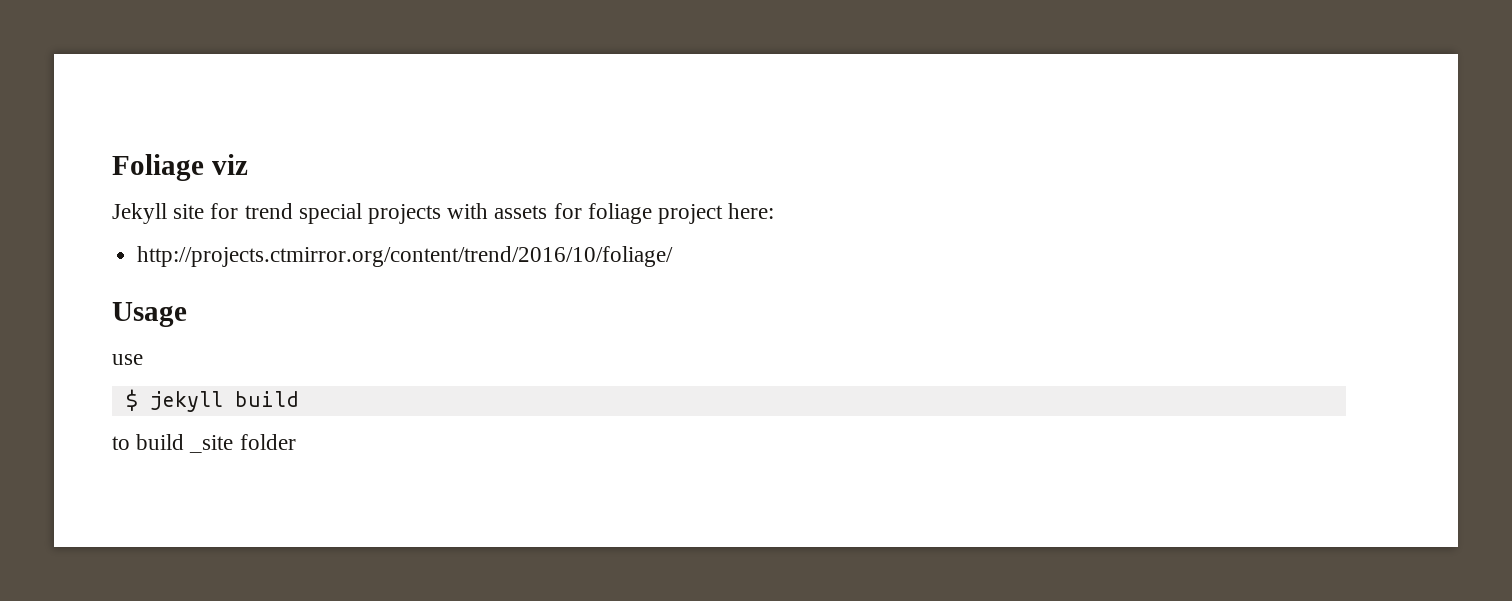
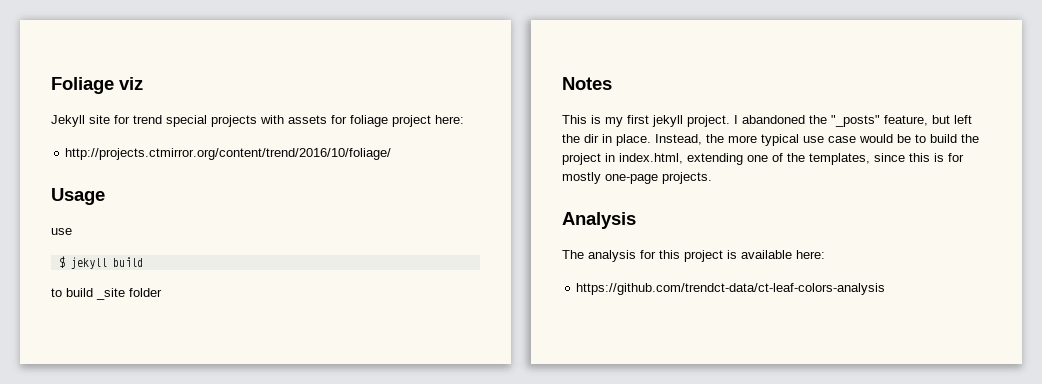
(296, 442) none -> [562,77,612,90] [562,115,972,127] [562,134,979,146] [562,153,964,165] [562,172,712,184] [562,212,636,229] [562,250,825,262] [576,283,886,295] // Notes // This is my first jekyll project. I abandoned the "_posts" feature, but left the dir in place. Instead, the more typical use case would be to build the project in index.html, extending one of the templates, since this is for mostly one-page projects. // Analysis // The analysis for this project is available here: // https://github.com/trendct-data/ct-leaf-colors-analysis

